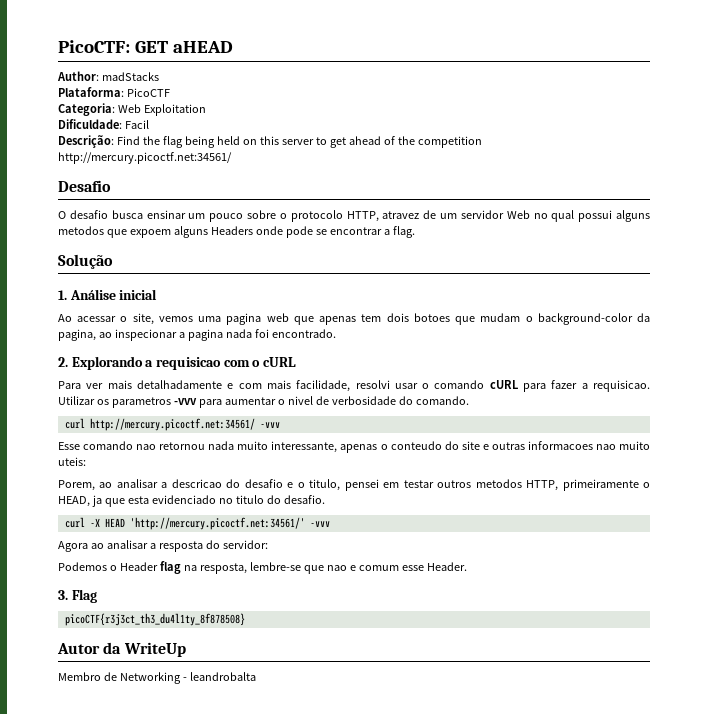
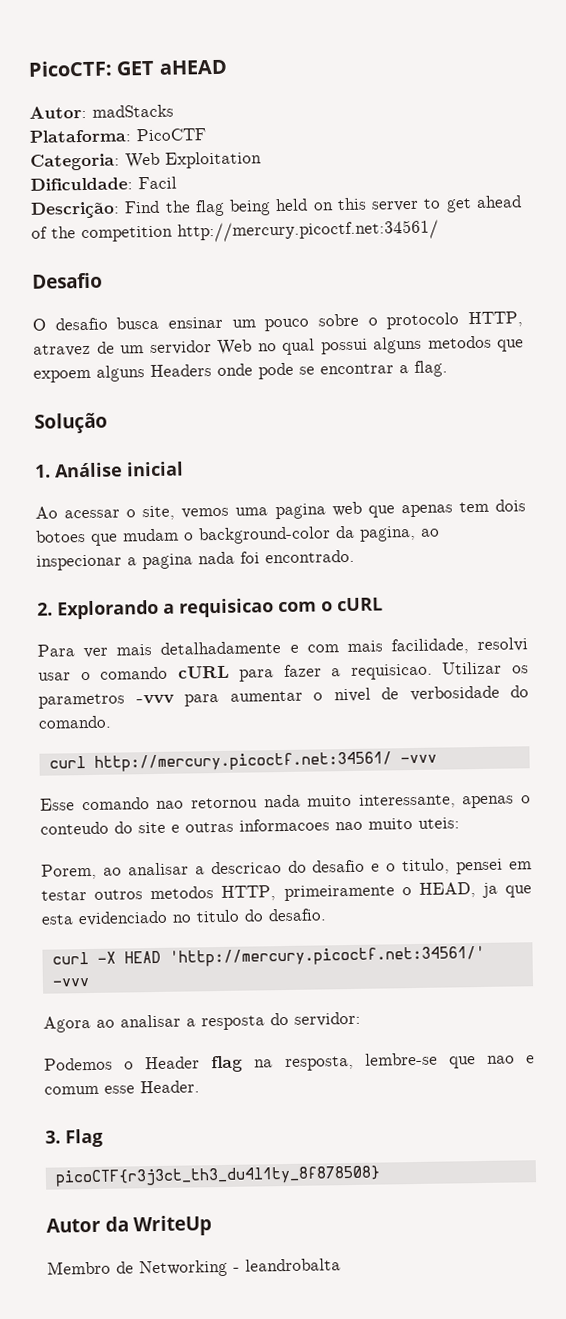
[57,71,99,81] Author: -> [29,105,87,119] Autor:

